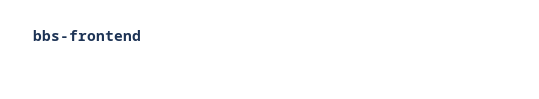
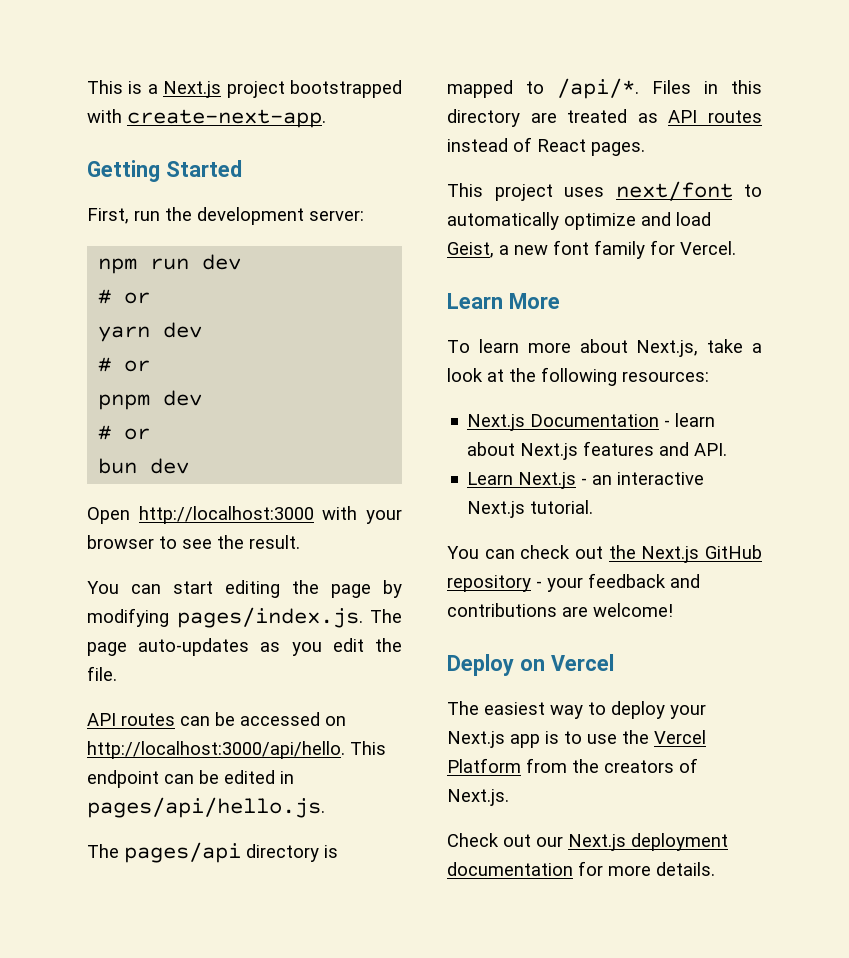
[33,30,141,41] bbs-frontend -> [87,80,402,98] [87,109,326,128] [87,160,242,182] [87,207,364,225] [98,254,242,274] [98,289,151,304] [98,322,203,342] [98,357,151,372] [98,390,203,410] [98,425,151,440] [98,458,190,474] [87,506,402,524] [87,535,300,549] [87,580,402,598] [87,607,402,628] [87,638,402,656] [87,666,117,681] [87,712,346,726] [87,741,386,759] [87,770,294,788] [87,797,325,818] [87,842,338,863] [447,78,762,99] [447,109,762,127] [447,137,645,156] [447,181,762,201] [447,212,711,230] [447,240,736,259] [447,293,560,309] [447,339,762,357] [447,367,709,386] [467,413,716,431] [467,441,728,460] [467,472,705,489] [467,500,594,518] [447,545,762,563] [447,573,700,592] [447,603,673,617] [447,654,614,676] [447,701,706,719] [447,730,706,748] [447,758,698,773] [447,789,509,806] [447,833,728,851] [447,861,715,876] This is a Next.js project bootstrapped with create-next-app. // Getting Started // First, run the development server: // npm run dev // # or // yarn dev // # or // pnpm dev // # or // bun dev // Open http://localhost:3000 with your browser to see the result. // You can start editing the page by modifying pages/index.js. The page auto-updates as you edit the file. // API routes can be accessed on http://localhost:3000/api/hello. This endpoint can be edited in pages/api/hello.js. // The pages/api directory is mapped to /api/*. Files in this directory are treated as API routes instead of React pages. // This project uses next/font to automatically optimize and load Geist, a new font family for Vercel. // Learn More // To learn more about Next.js, take a look at the following resources: // Next.js Documentation - learn about Next.js features and API. // Learn Next.js - an interactive Next.js tutorial. // You can check out the Next.js GitHub repository - your feedback and contributions are welcome! // Deploy on Vercel // The easiest way to deploy your Next.js app is to use the Vercel Platform from the creators of Next.js. // Check out our Next.js deployment documentation for more details.

